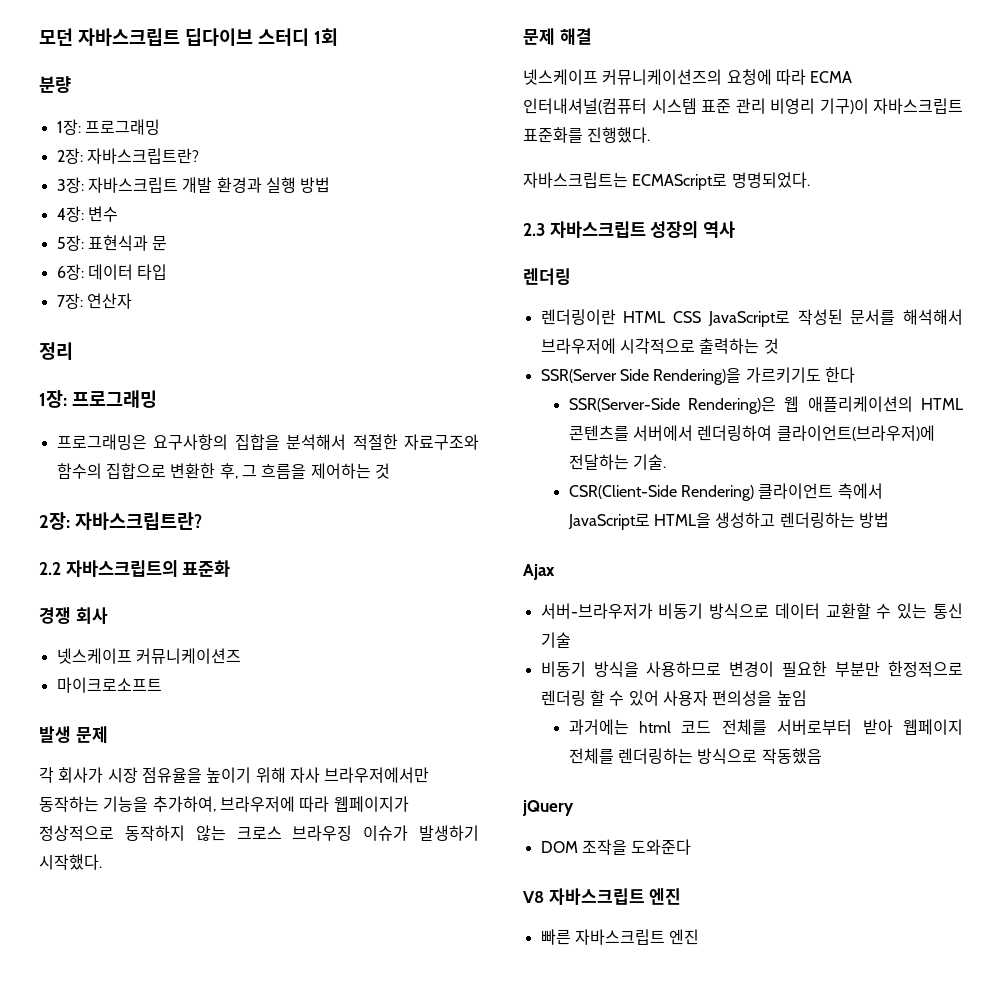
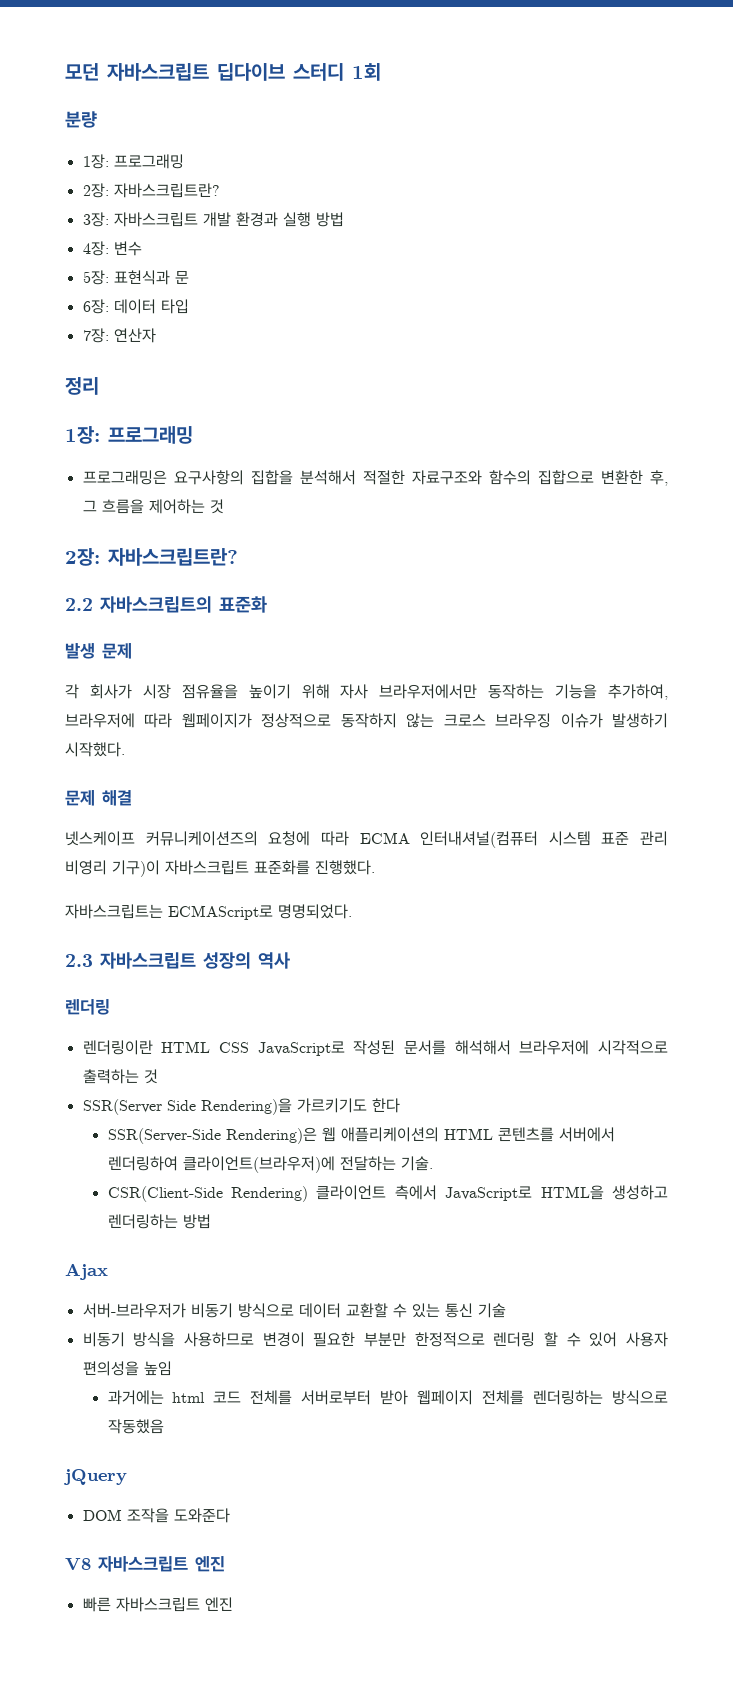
[39,607,108,624] [56,648,241,664] [56,677,162,693] // 경쟁 회사 // 넷스케이프 커뮤니케이션즈 // 마이크로소프트 -> (267, 604) none

